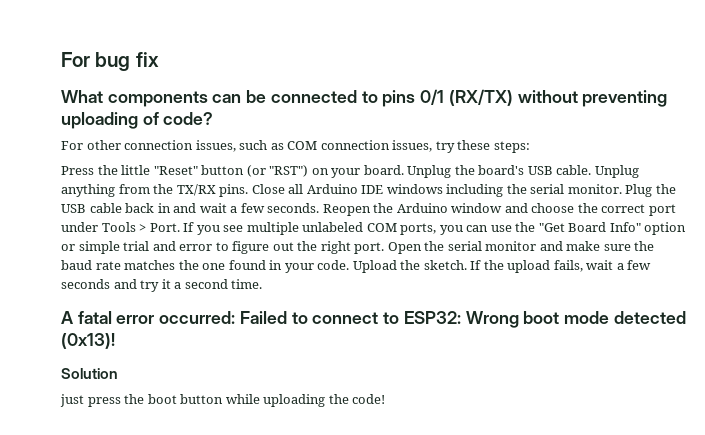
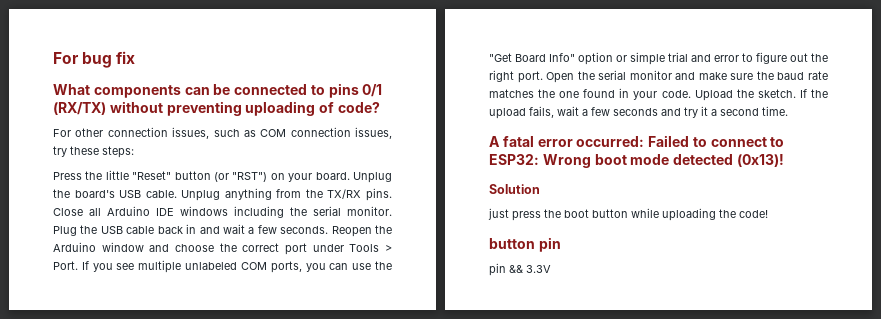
(386, 399) none -> [489,237,561,252] [489,263,551,276] // button pin // pin && 3.3V

